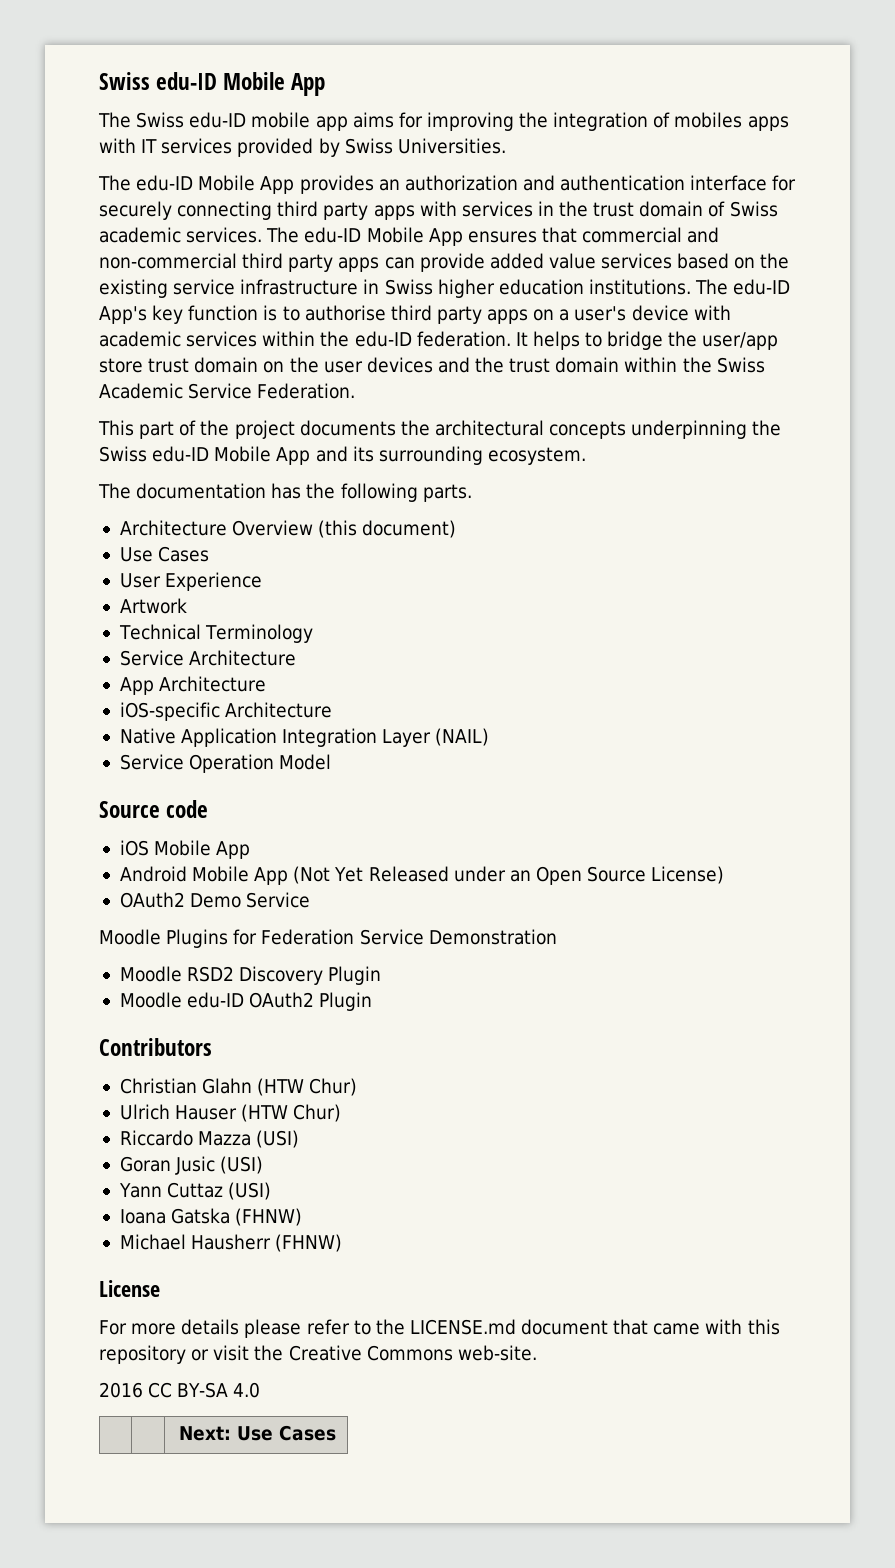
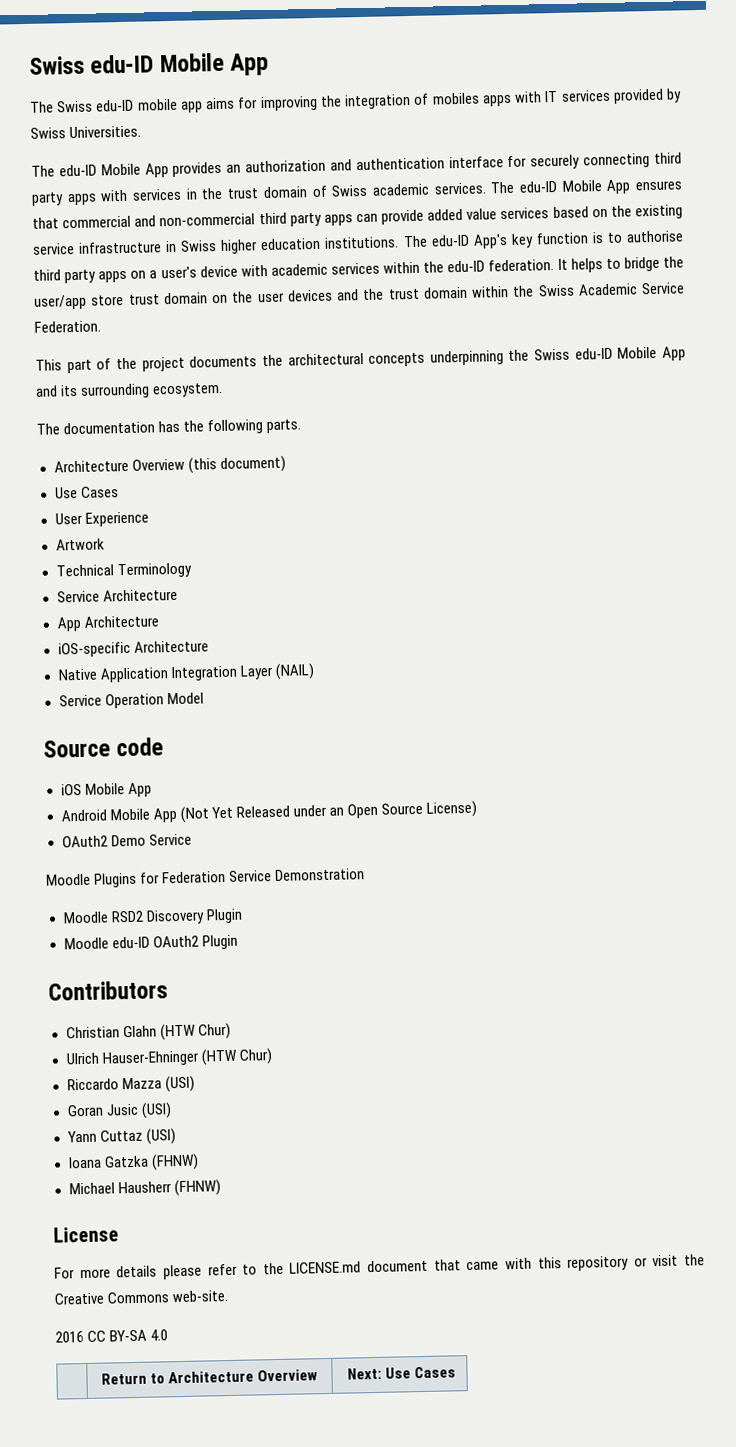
[175,1105,238,1120] Hauser -> [101,1050,200,1067] Hauser-Ehninger
[171,1208,231,1224] Gatska -> [103,1155,149,1168] Gatzka
(261, 1390) none -> [100,1369,319,1385] Return to Architecture Overview

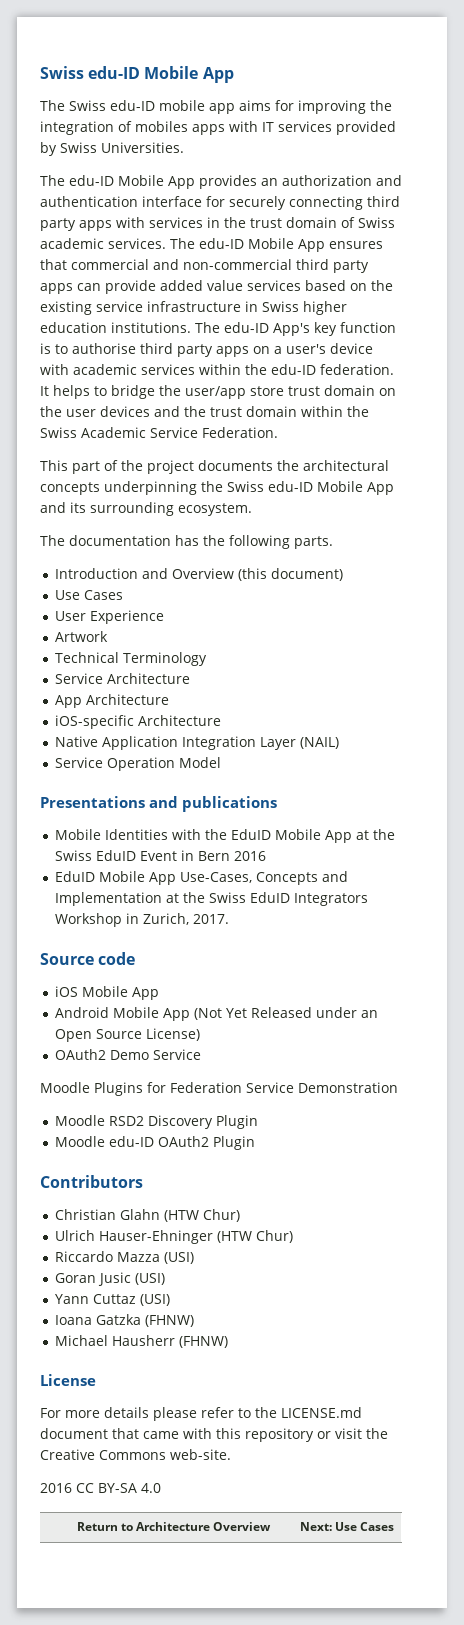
[53,459,129,473] Architecture -> [54,568,168,579] Introduction and
(204, 698) none -> [40,796,278,812] [54,829,395,843] [54,850,266,861] [54,871,348,885] [54,892,368,906] [54,913,229,927] // Presentations and publications // Mobile Identities with the EduID Mobile App at the Swiss EduID Event in Bern 2016 // EduID Mobile App Use-Cases, Concepts and Implementation at the Swiss EduID Integrators Workshop in Zurich, 2017.

